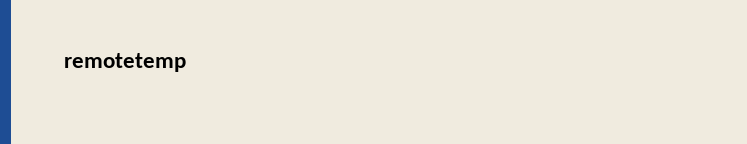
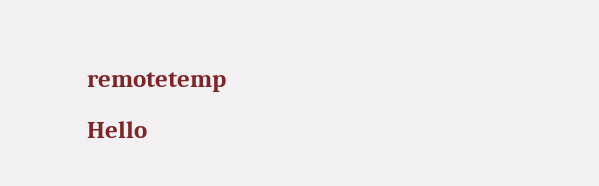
(186, 62) none -> [87,121,147,138] // Hello

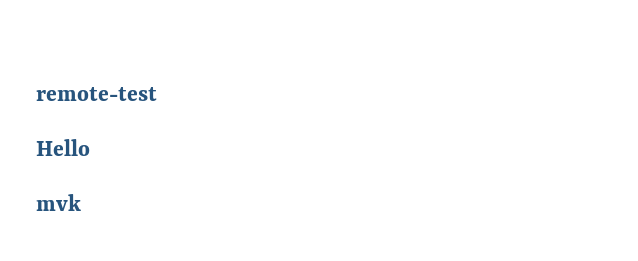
[87,72,226,92] remotetemp -> [36,87,157,101] remote-test
(147, 129) none -> [36,194,81,211] // mvk

